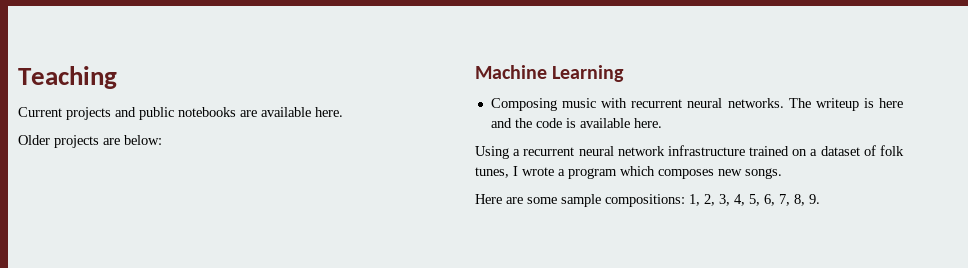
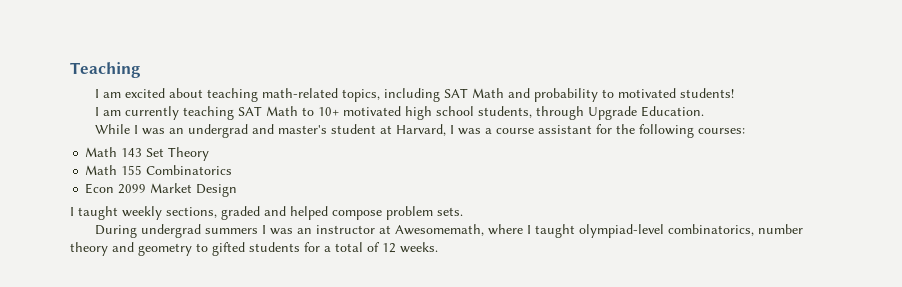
[18,107,343,120] [18,135,162,148] [475,65,625,82] [490,98,903,111] [490,118,662,128] [475,145,904,159] [475,166,782,179] [475,194,820,207] Current projects and public notebooks are available here. // Older projects are below: // Machine Learning // Composing music with recurrent neural networks. The writeup is here and the code is available here. // Using a recurrent neural network infrastructure trained on a dataset of folk tunes, I wrote a program which composes new songs. // Here are some sample compositions: 1, 2, 3, 4, 5, 6, 7, 8, 9. -> [95,88,735,102] [95,106,705,120] [95,124,746,138] [85,147,210,161] [85,165,233,175] [85,183,238,197] [70,206,463,220] [95,224,804,238] [70,242,438,256] I am excited about teaching math-related topics, including SAT Math and probability to motivated students! // I am currently teaching SAT Math to 10+ motivated high school students, through Upgrade Education. // While I was an undergrad and master's student at Harvard, I was a course assistant for the following courses: // Math 143 Set Theory // Math 155 Combinatorics // Econ 2099 Market Design // I taught weekly sections, graded and helped compose problem sets. // During undergrad summers I was an instructor at Awesomemath, where I taught olympiad-level combinatorics, number theory and geometry to gifted students for a total of 12 weeks.

